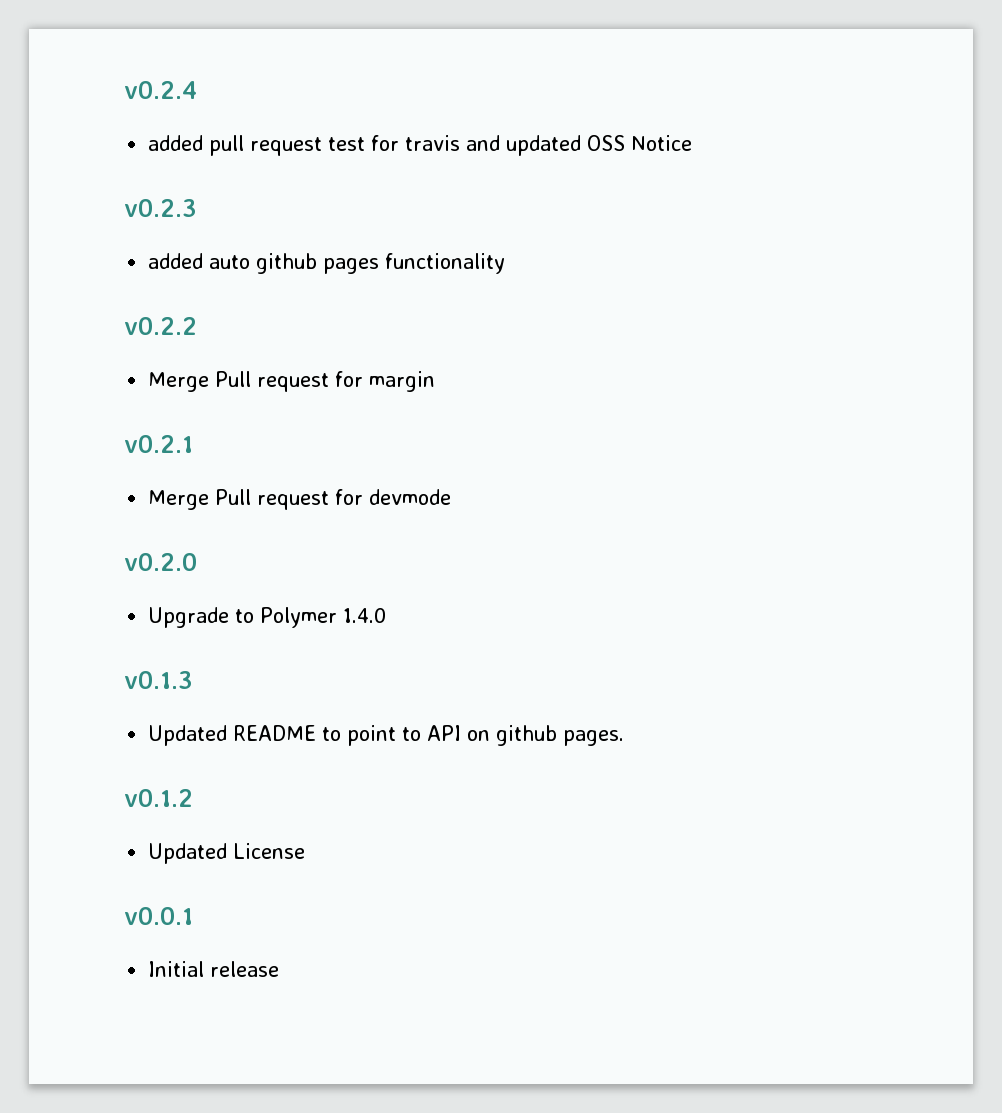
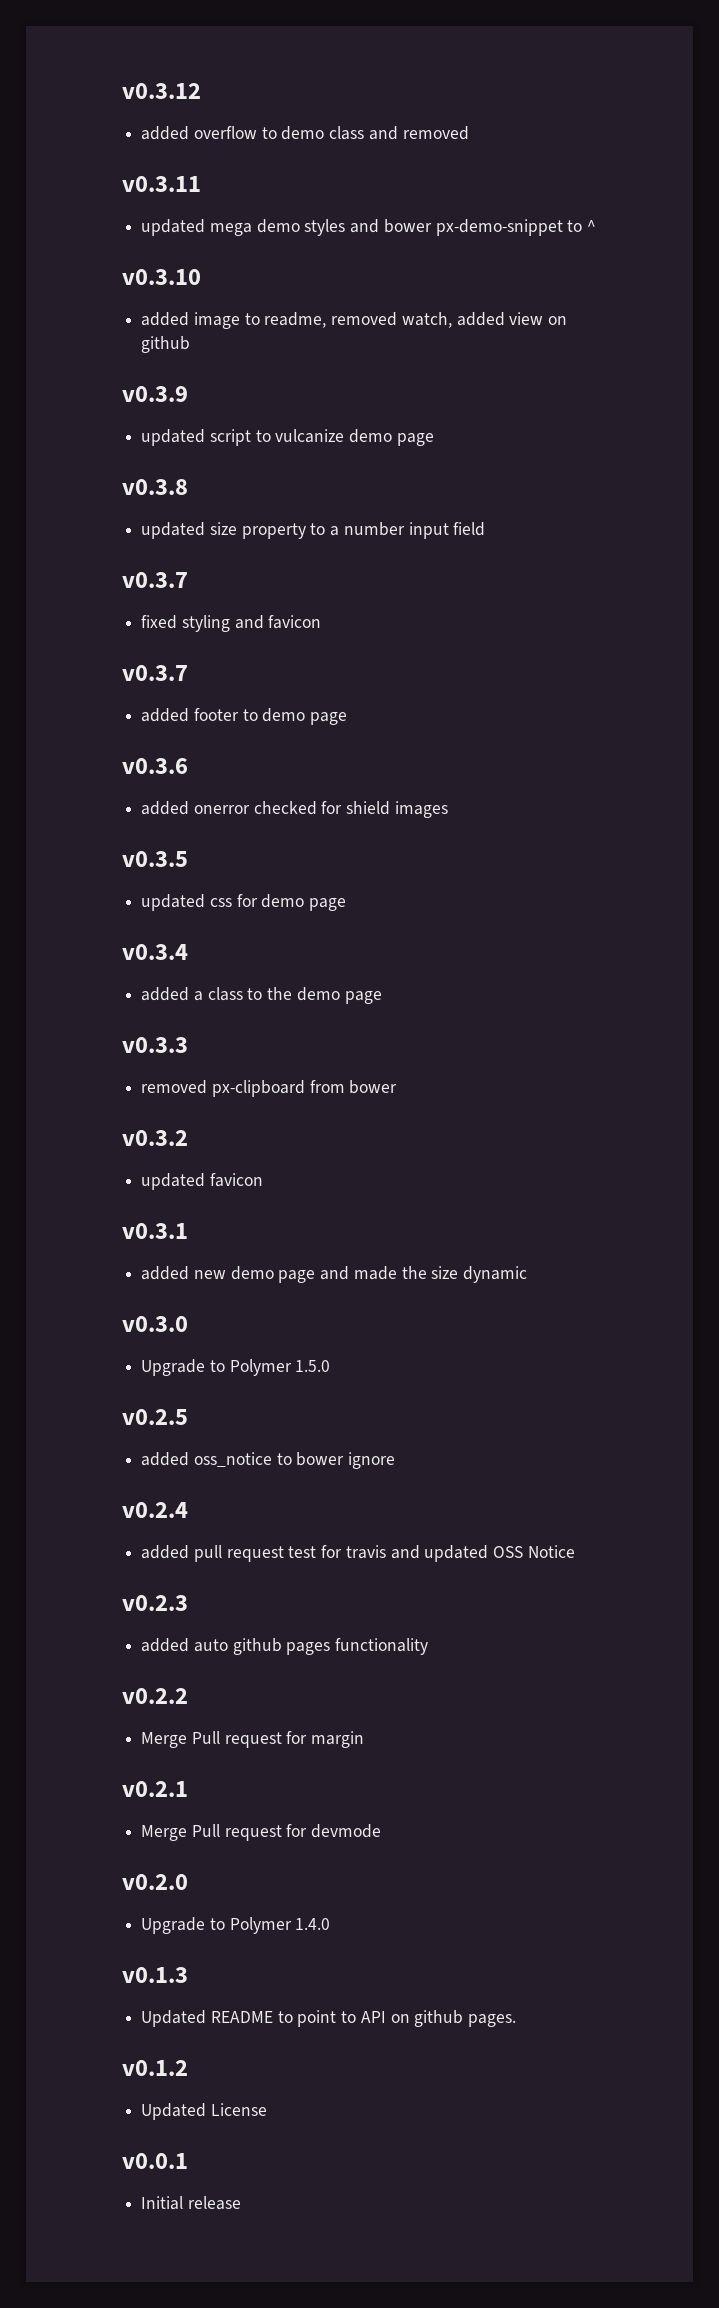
(124, 90) none -> [122,83,201,99] [141,126,469,140] [122,176,201,192] [141,219,597,236] [122,269,201,285] [141,312,568,329] [141,336,191,353] [122,386,188,402] [141,429,434,446] [122,479,188,495] [141,522,486,539] [122,572,188,588] [141,615,322,632] [122,665,188,681] [141,708,348,725] [122,758,188,774] [141,801,448,818] [122,851,188,867] [141,894,347,911] [122,944,188,960] [141,987,382,1004] [122,1037,188,1053] [141,1080,398,1097] [122,1130,188,1146] [141,1173,263,1190] [122,1223,188,1239] [141,1266,528,1283] [122,1316,188,1332] [141,1359,331,1376] [122,1409,188,1425] [141,1452,396,1469] v0.3.12 // added overflow to demo class and removed // v0.3.11 // updated mega demo styles and bower px-demo-snippet to ^ // v0.3.10 // added image to readme, removed watch, added view on github // v0.3.9 // updated script to vulcanize demo page // v0.3.8 // updated size property to a number input field // v0.3.7 // fixed styling and favicon // v0.3.7 // added footer to demo page // v0.3.6 // added onerror checked for shield images // v0.3.5 // updated css for demo page // v0.3.4 // added a class to the demo page // v0.3.3 // removed px-clipboard from bower // v0.3.2 // updated favicon // v0.3.1 // added new demo page and made the size dynamic // v0.3.0 // Upgrade to Polymer 1.5.0 // v0.2.5 // added oss_notice to bower ignore //

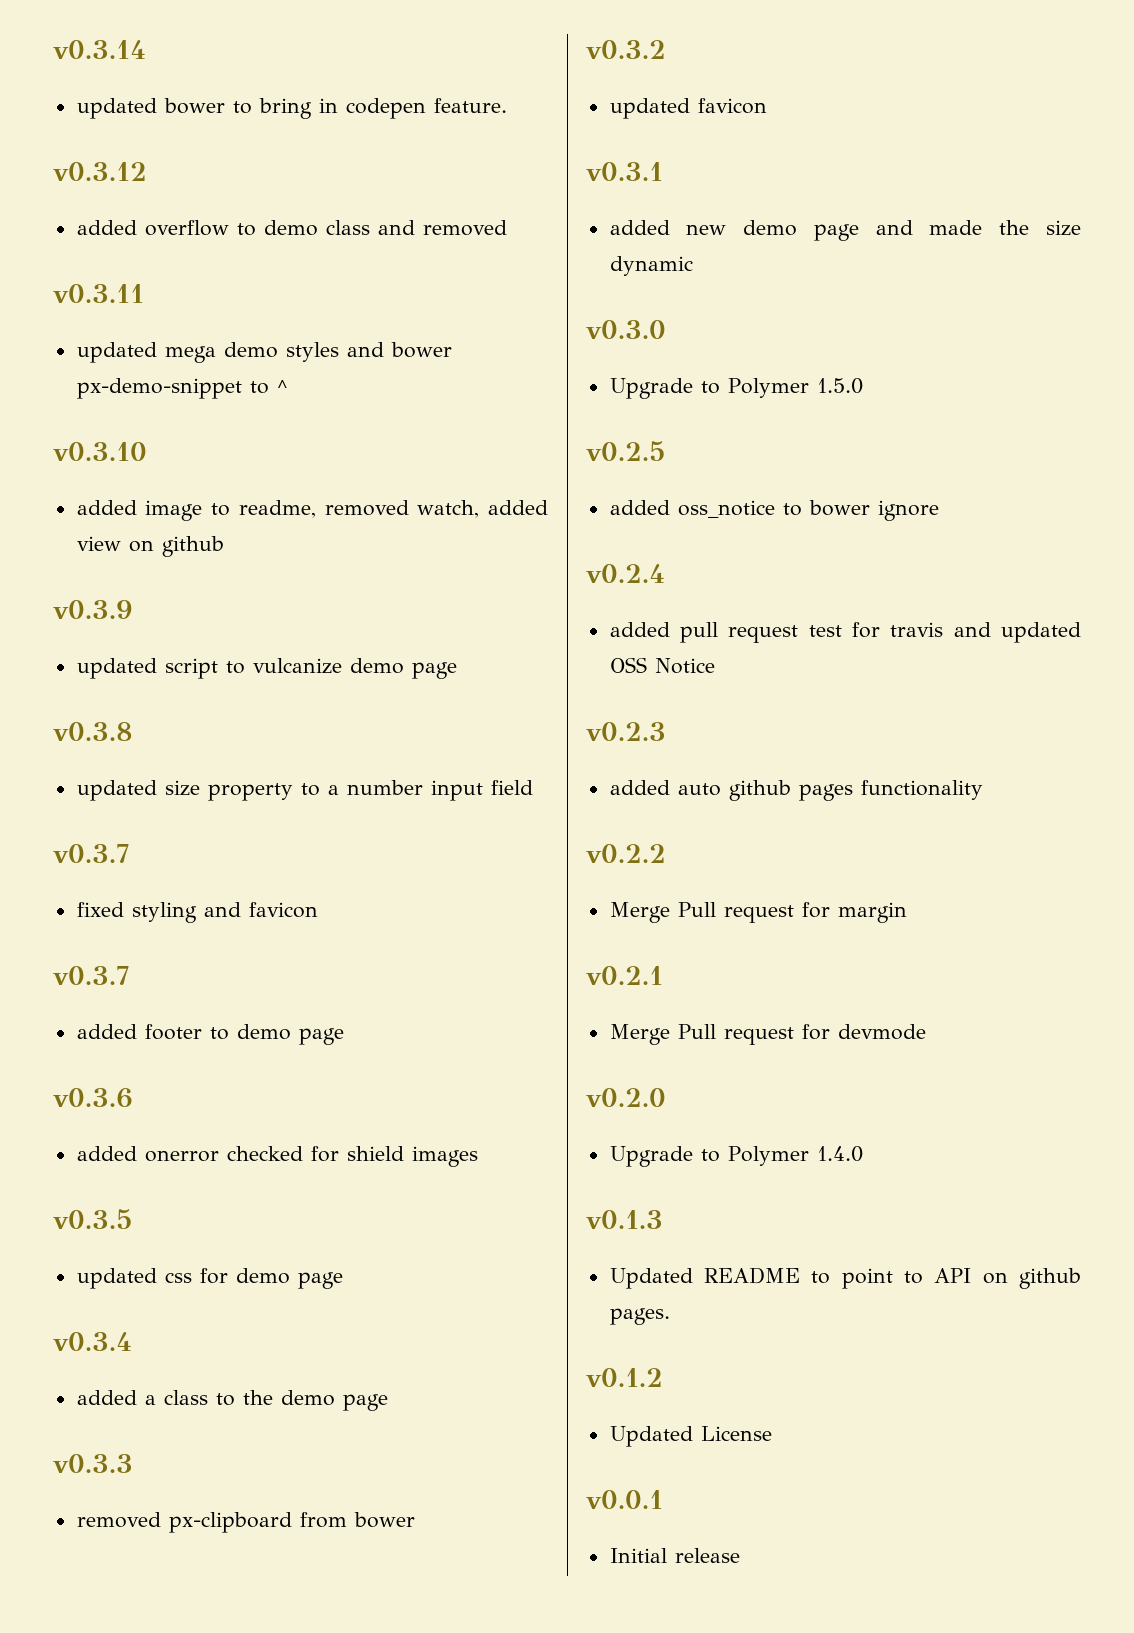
(122, 91) none -> [53,40,146,59] [76,98,507,119] v0.3.14 // updated bower to bring in codepen feature. //

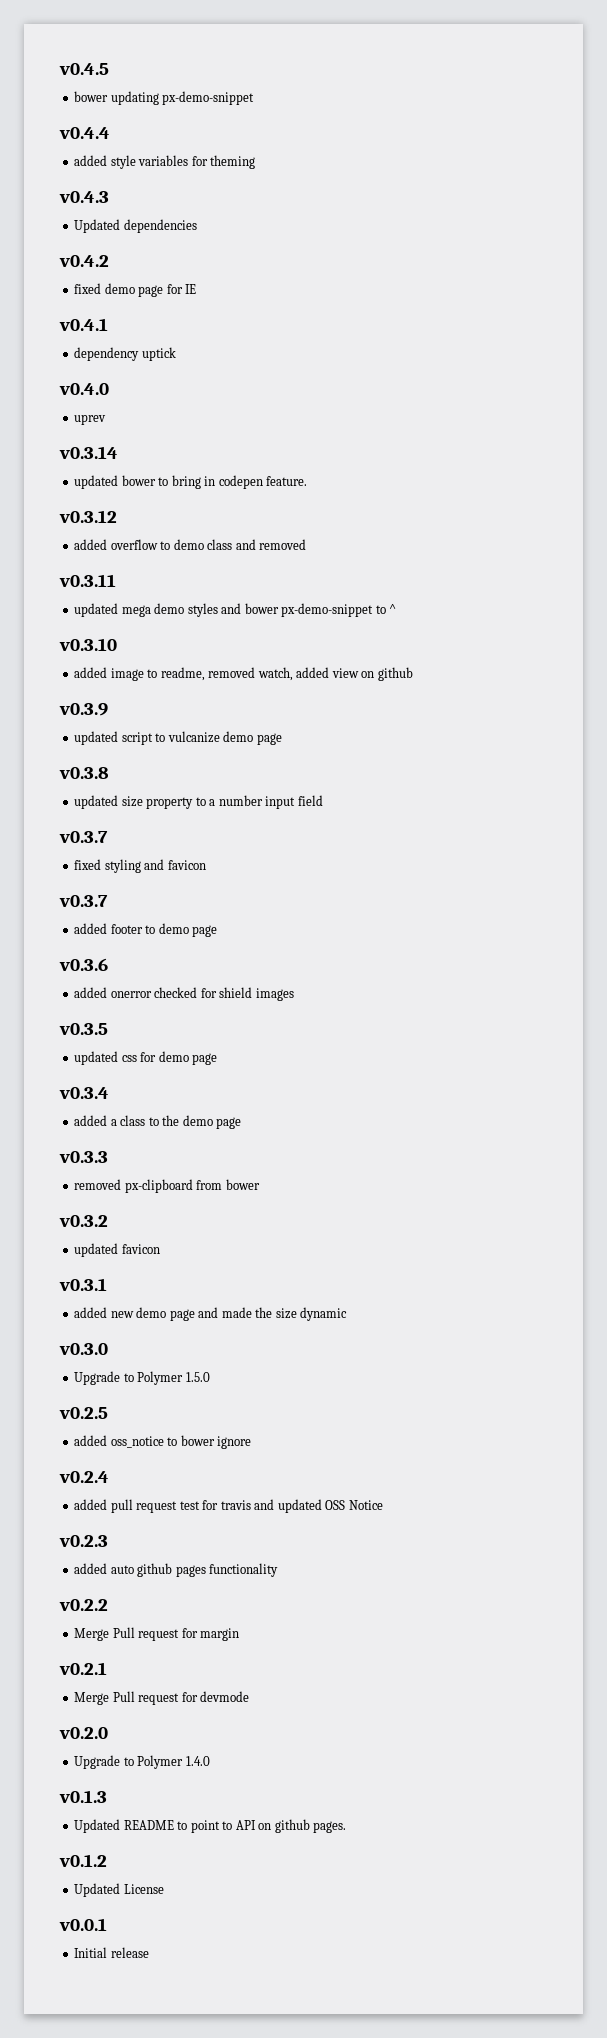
(53, 49) none -> [59,63,109,75] [74,91,255,105] [59,127,110,139] [74,155,256,169] [59,191,109,203] [74,219,197,233] [59,255,109,267] [74,283,197,297] [59,318,108,331] [74,347,176,361] [59,383,109,395] [74,414,107,425] v0.4.5 // bower updating px-demo-snippet // v0.4.4 // added style variables for theming // v0.4.3 // Updated dependencies // v0.4.2 // fixed demo page for IE // v0.4.1 // dependency uptick // v0.4.0 // uprev //

